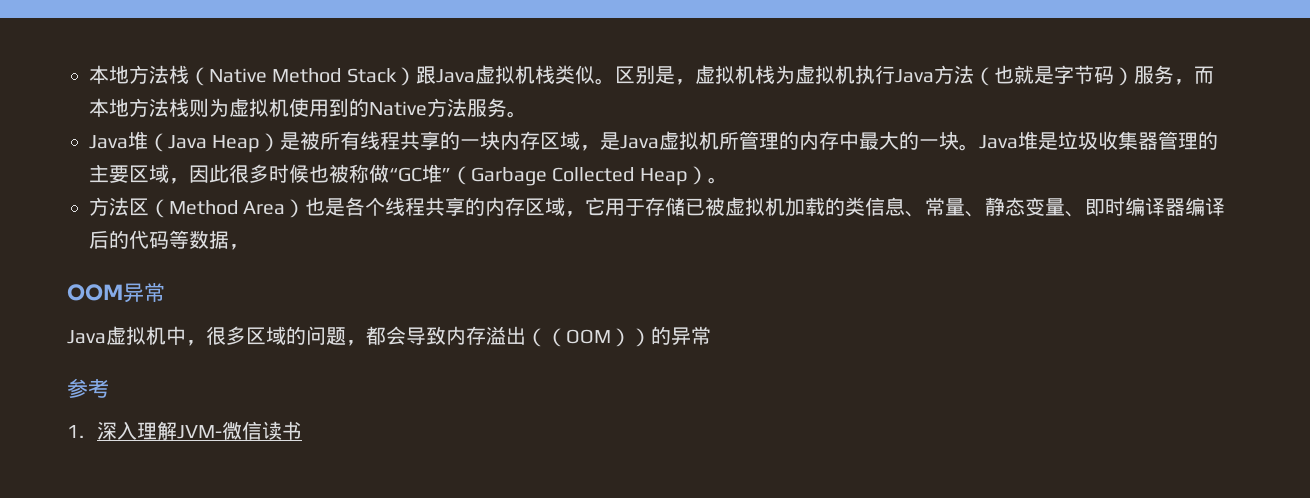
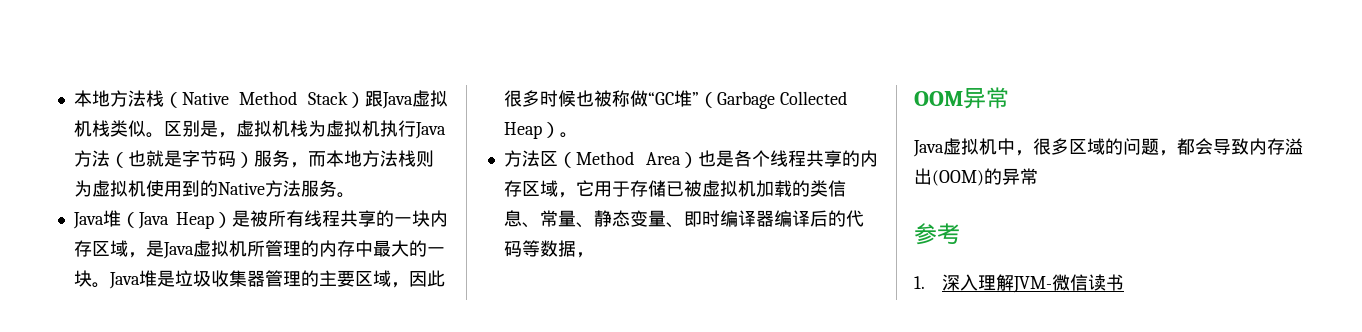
[526,328,651,347] （（OOM）） -> [932,170,984,186] (OOM)

